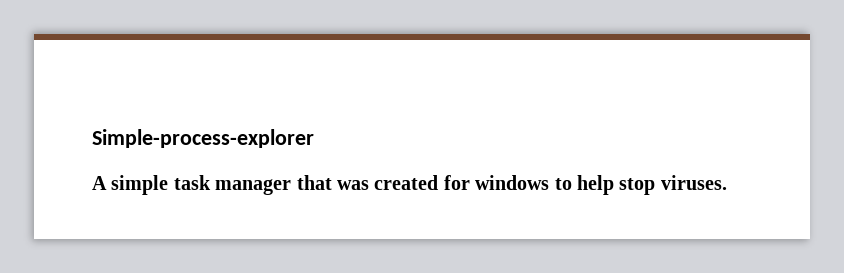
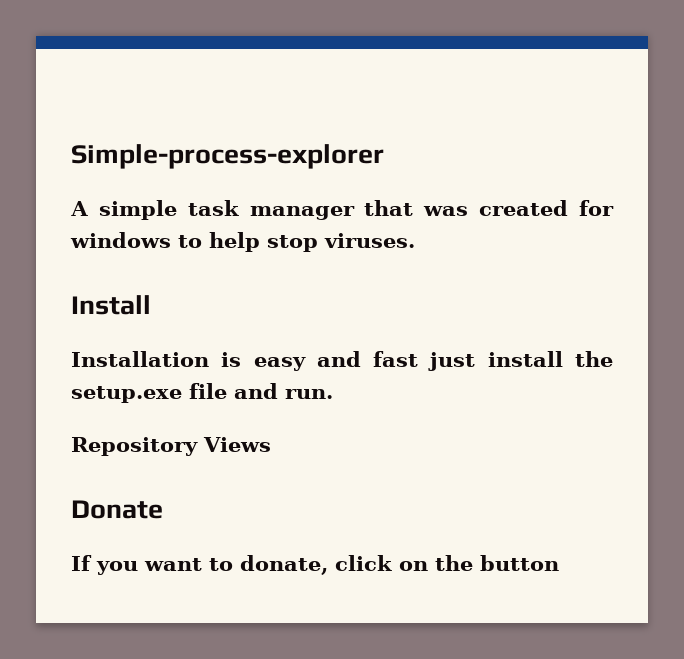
(727, 182) none -> [71,295,151,315] [71,351,613,371] [71,383,333,403] [71,437,271,456] [71,500,163,519] [71,555,559,575] // Install // Installation is easy and fast just install the setup.exe file and run. // Repository Views // Donate // If you want to donate, click on the button

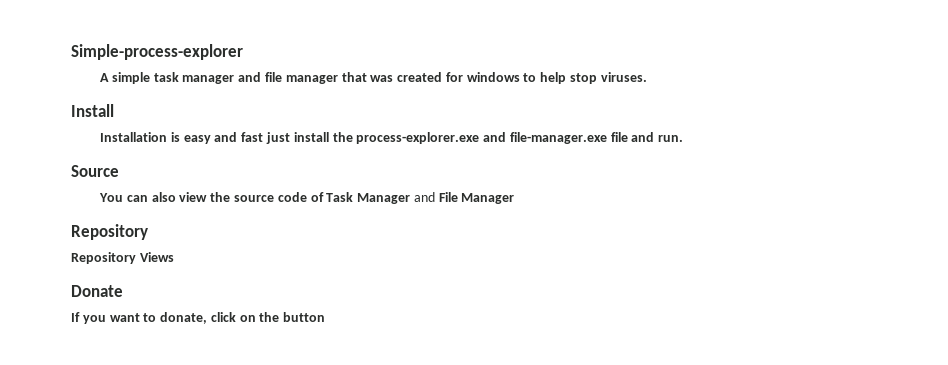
(355, 213) none -> [238,72,338,84] and file manager
[71,386,182,403] setup.exe -> [356,132,607,144] process-explorer.exe and file-manager.exe
(333, 394) none -> [71,165,119,177] [99,192,515,204] [71,224,148,240] // Source // You can also view the source code of Task Manager and File Manager // Repository

